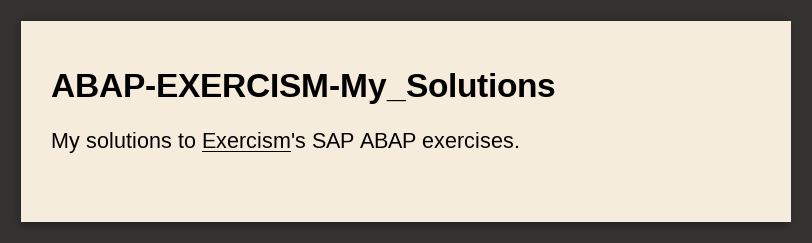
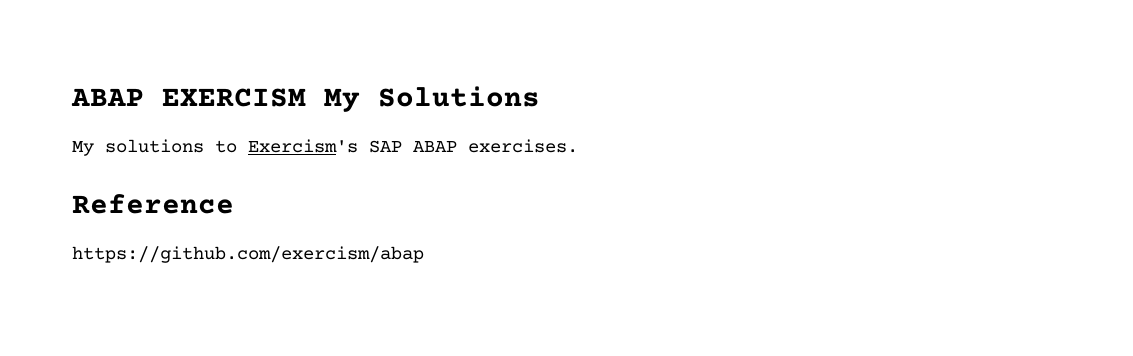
[51,73,556,104] ABAP-EXERCISM-My_Solutions -> [71,86,540,112] ABAP EXERCISM My Solutions
(520, 140) none -> [72,194,234,214] [72,246,424,263] // Reference // https://github.com/exercism/abap

